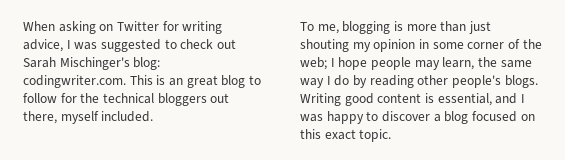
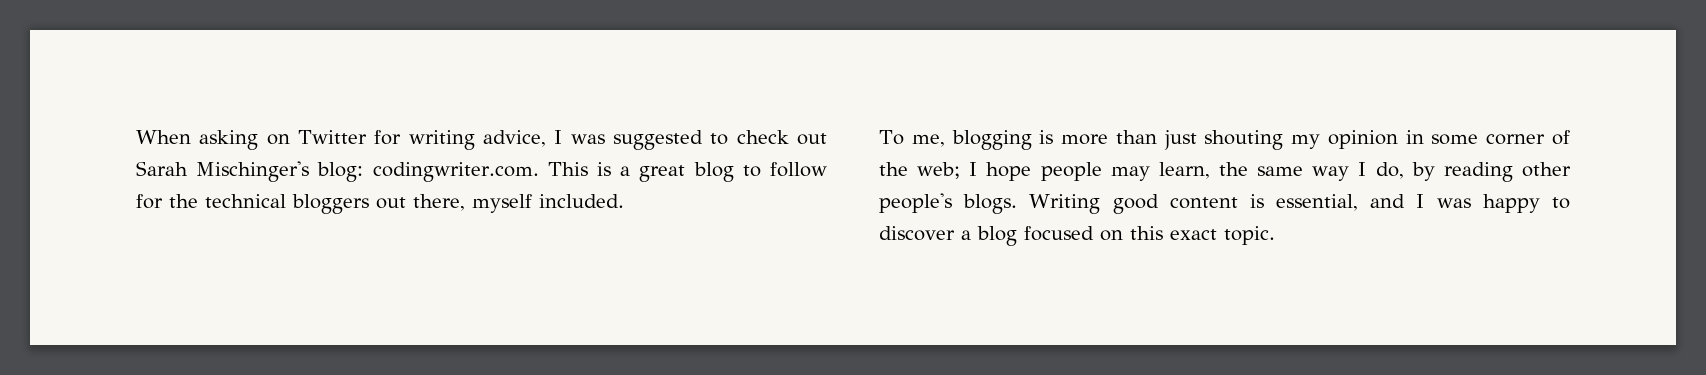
[168,78,183,86] an -> [620,166,631,176] a
[334,75,350,86] do -> [1375,162,1404,179] do,

